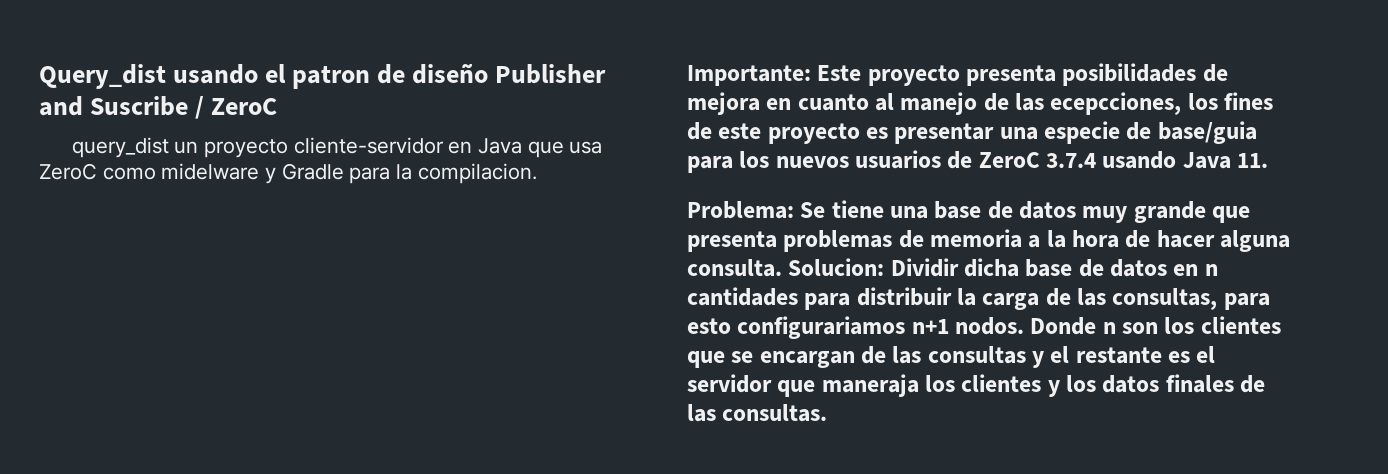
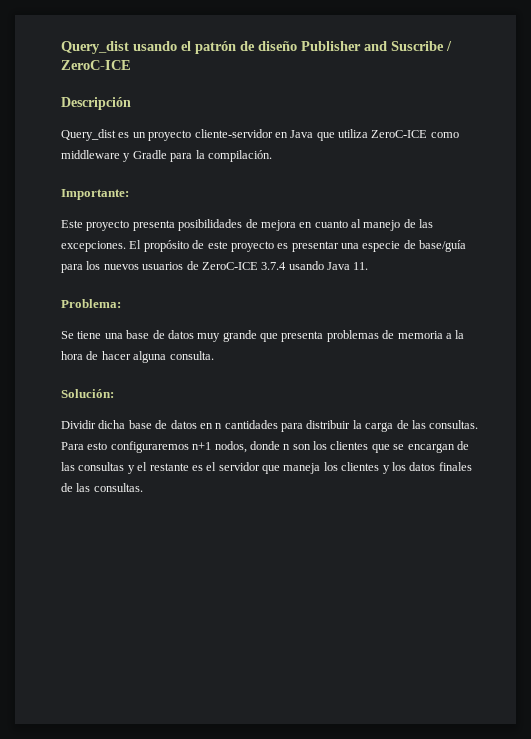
[292,66,371,89] patron -> [195,41,236,54] patrón
[211,98,278,115] [71,137,169,158] ZeroC // query_dist -> [61,60,131,70] [61,97,131,110] [61,129,130,141] ZeroC-ICE // Descripción // Query_dist es
[569,141,603,154] [39,163,260,180] usa ZeroC como midelware -> [338,129,459,138] [61,150,120,159] utiliza ZeroC-ICE como middleware
[417,163,537,184] compilacion. -> [207,150,272,162] compilación.
(811, 75) none -> (129, 194) //
[1050,92,1274,115] ecepcciones, los fines -> [61,240,189,252] excepciones. El propósito
[1157,121,1257,144] base/guia -> [419,240,467,252] base/guía
[978,152,1040,168] ZeroC -> [201,262,258,270] ZeroC-ICE
(794, 210) none -> (121, 303) //
[788,258,885,276] Solucion: -> [61,389,114,398] // Solución: //
[1112,288,1270,310] [687,316,1097,339] consultas, para esto configurariamos n+1 nodos. Donde -> [429,420,479,429] [61,441,280,453] consultas. Para esto configuraremos n+1 nodos, donde
[821,374,919,397] maneraja -> [283,463,321,474] maneja

